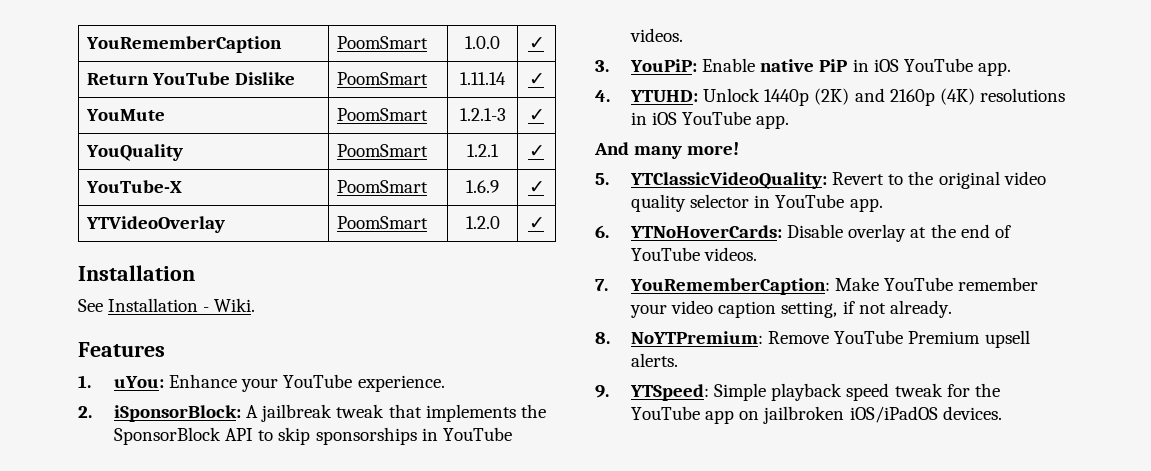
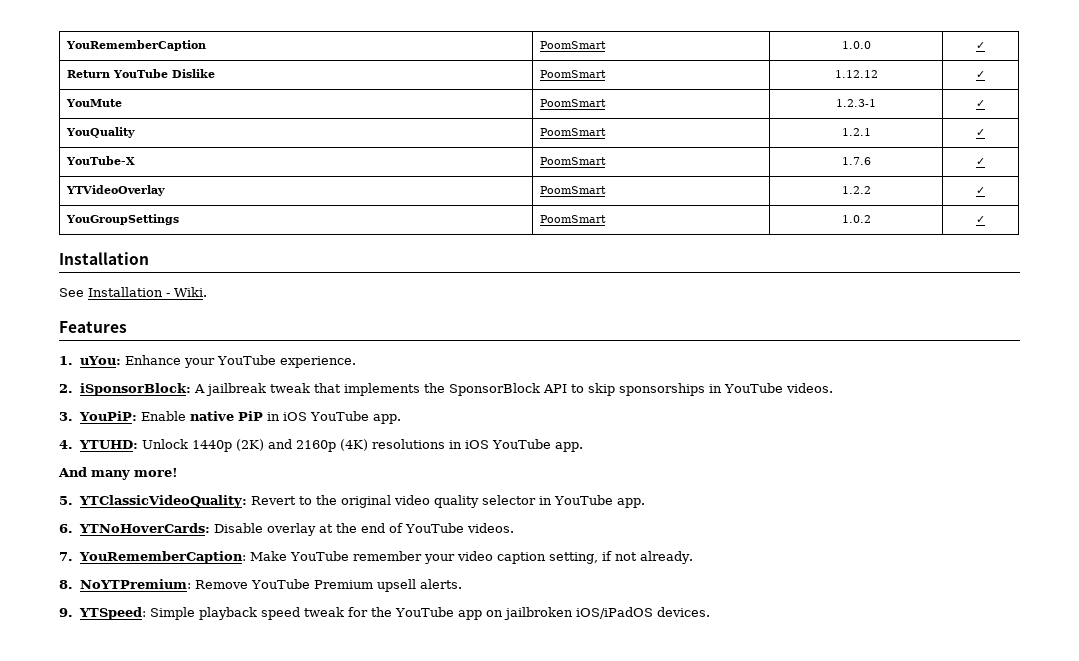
[460,72,506,85] 1.11.14 -> [834,70,878,78] 1.12.12
[459,108,506,121] 1.2.1-3 -> [836,99,876,107] 1.2.3-1
[466,180,499,193] 1.6.9 -> [841,157,871,165] 1.7.6
[465,216,500,229] 1.2.0 -> [841,186,871,194] [976,187,985,194] [66,214,180,225] [540,215,607,223] [841,215,871,223] 1.2.2 | ✓ // YouGroupSettings | PoomSmart | 1.0.2

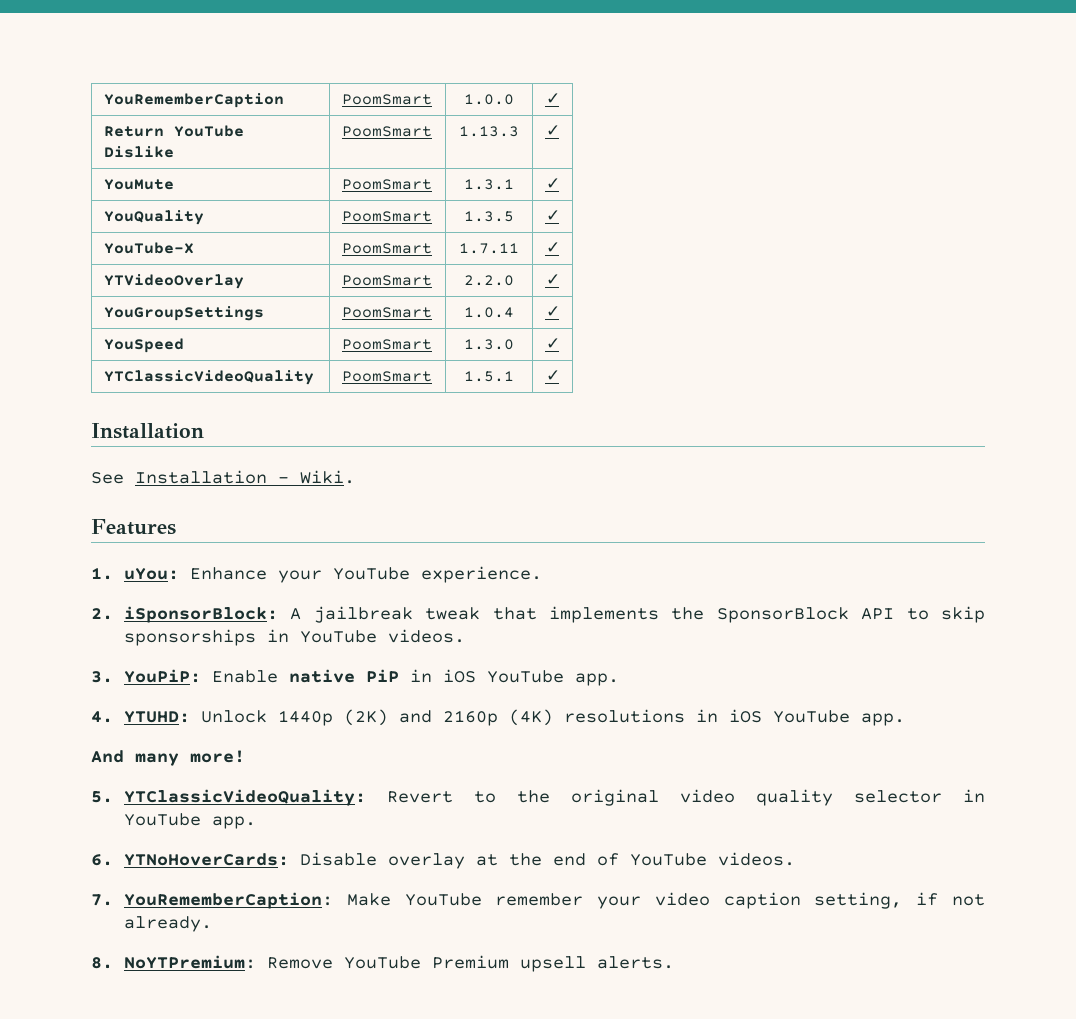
[834,70,878,78] 1.12.12 -> [459,126,519,137] 1.13.3
[836,99,876,107] 1.2.3-1 -> [464,179,514,190] 1.3.1
[841,128,871,136] 1.2.1 -> [464,211,514,222] 1.3.5
[841,157,871,165] 1.7.6 -> [459,243,519,254] 1.7.11
[841,186,871,194] 1.2.2 -> [464,275,514,286] 2.2.0
[841,215,871,223] 1.0.2 -> [464,307,514,318] [545,306,560,317] [103,338,184,353] [341,339,432,350] [464,339,514,350] [545,338,560,349] [103,370,314,385] [341,371,432,382] [464,371,514,382] 1.0.4 | ✓ // YouSpeed | PoomSmart | 1.3.0 | ✓ // YTClassicVideoQuality | PoomSmart | 1.5.1
[59,607,711,620] // 9. YTSpeed: Simple playback speed tweak for the YouTube app on jailbroken iOS/iPadOS devices. -> (674, 962) none

